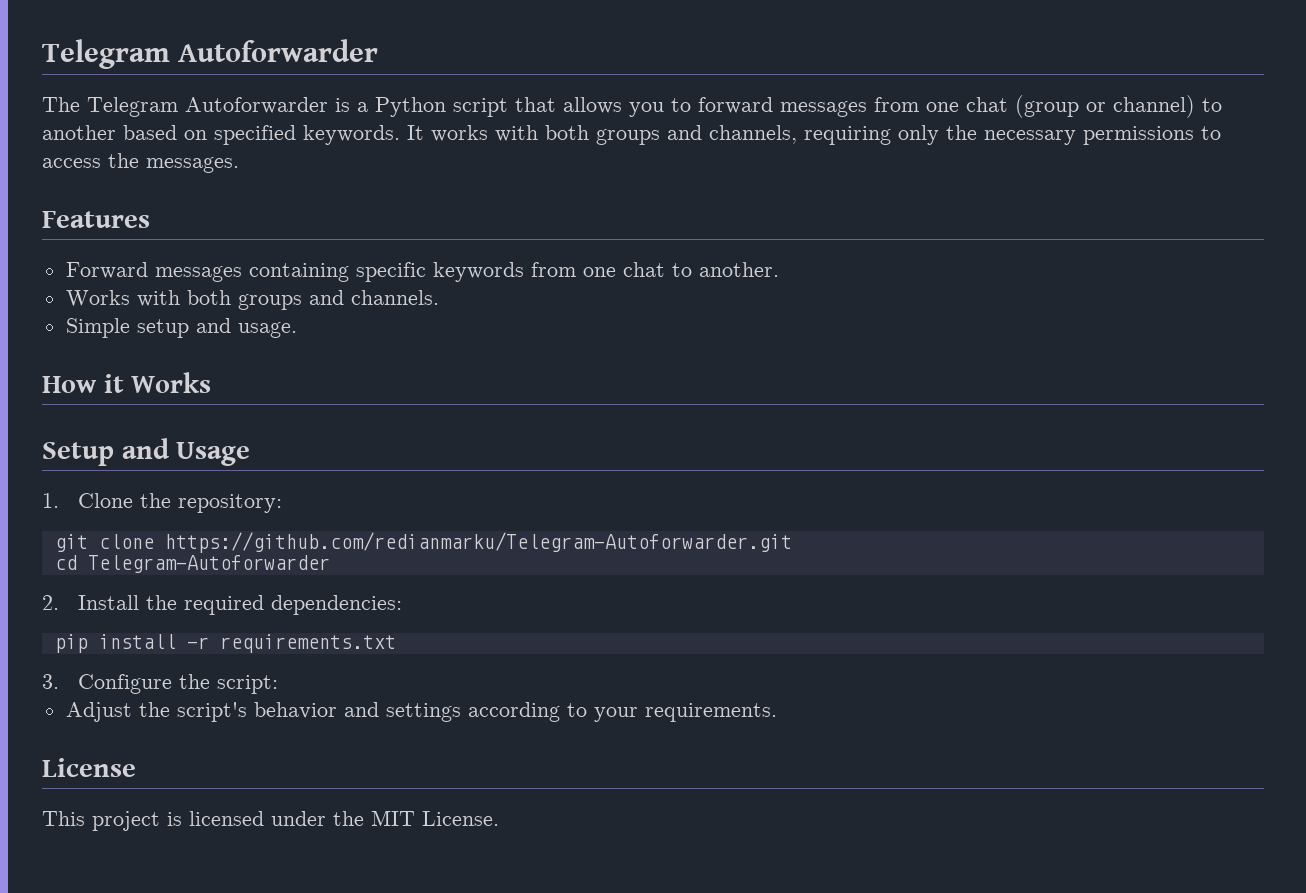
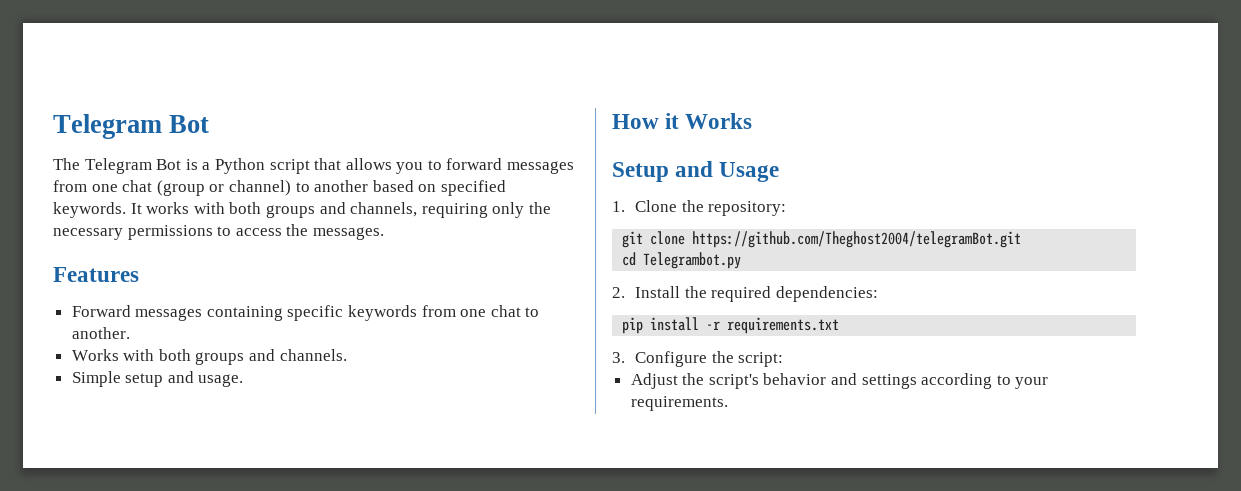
[42,39,379,69] Telegram Autoforwarder -> [53,114,210,139] Telegram Bot
[185,97,328,114] Autoforwarder -> [156,159,182,170] Bot
[164,532,792,553] https://github.com/redianmarku/Telegram-Autoforwarder.git -> [692,231,1022,248] https://github.com/Theghost2004/telegramBot.git
[87,555,330,573] Telegram-Autoforwarder -> [643,252,742,269] Telegrambot.py
[42,758,136,777] [42,810,499,831] // License // This project is licensed under the MIT License. -> (728, 403) none

